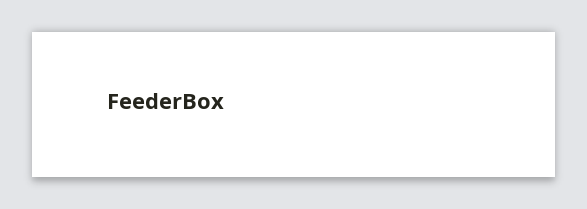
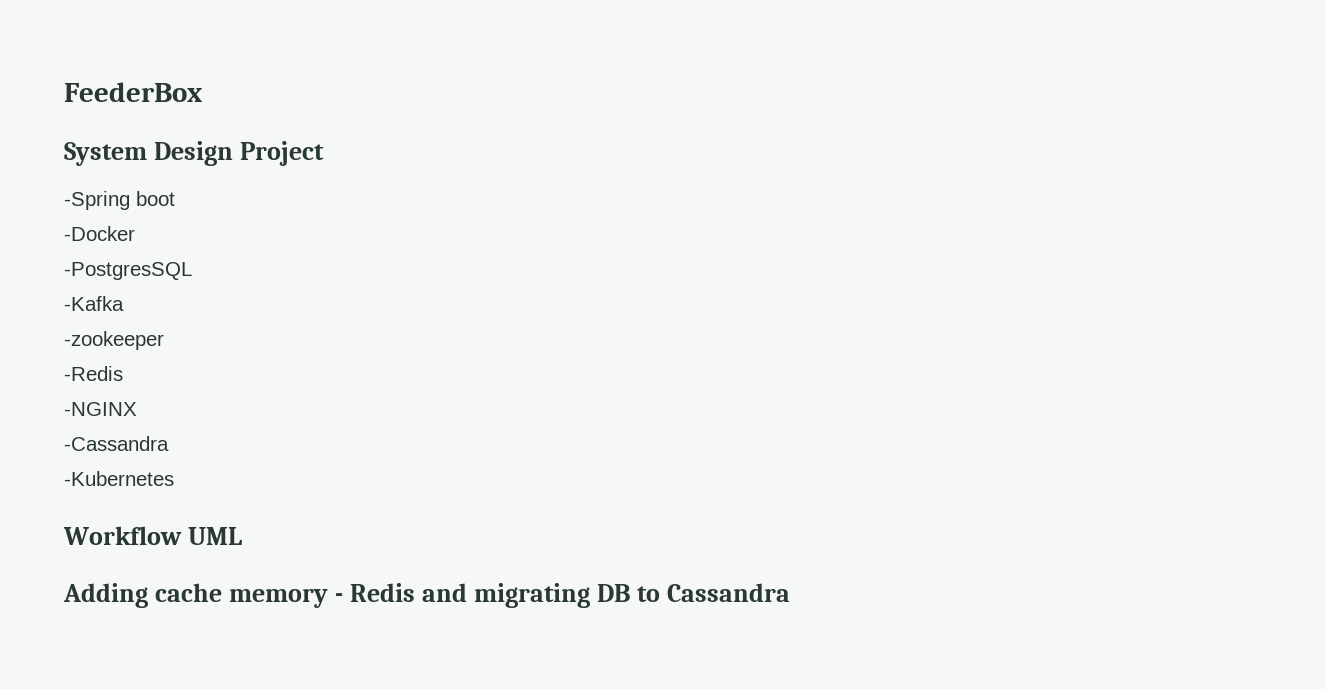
(224, 101) none -> [64,141,325,166] [64,191,175,210] [64,226,135,241] [64,262,192,280] [64,296,124,311] [64,331,164,350] [64,366,123,381] [64,402,137,416] [64,436,169,451] [64,471,174,486] [63,526,243,545] [63,583,791,608] // System Design Project // -Spring boot // -Docker // -PostgresSQL // -Kafka // -zookeeper // -Redis // -NGINX // -Cassandra // -Kubernetes // Workflow UML // Adding cache memory - Redis and migrating DB to Cassandra

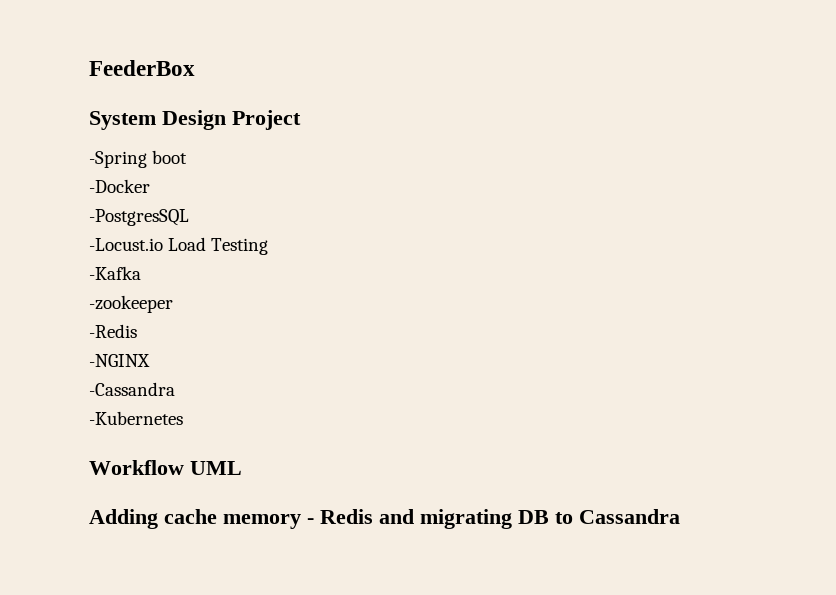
(192, 271) none -> [89,237,269,255] // -Locust.io Load Testing

